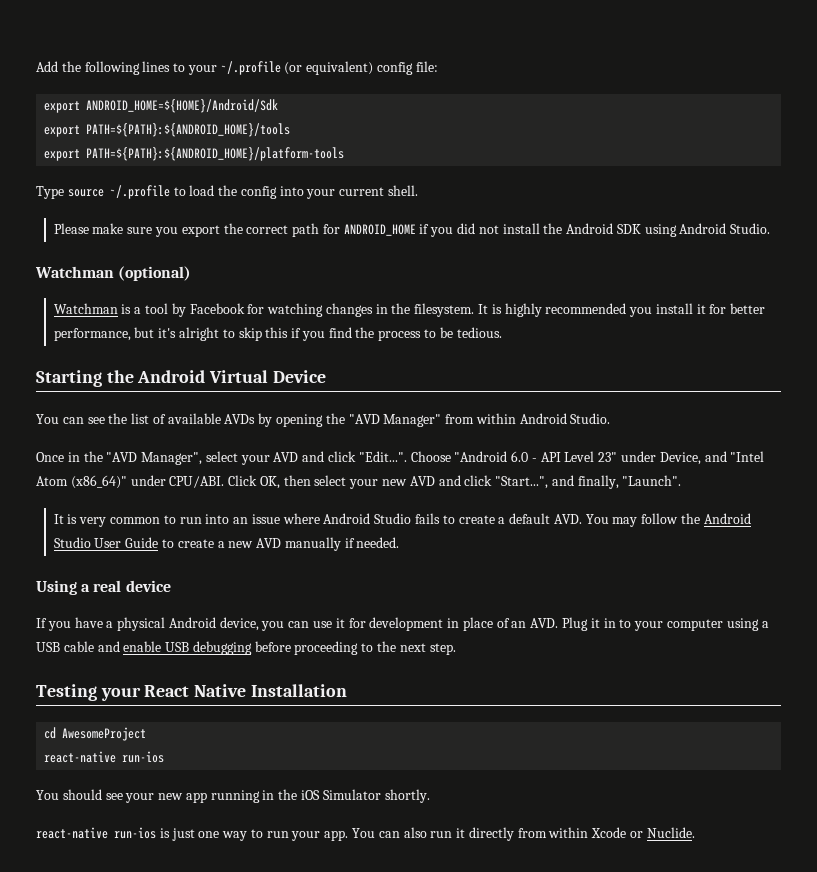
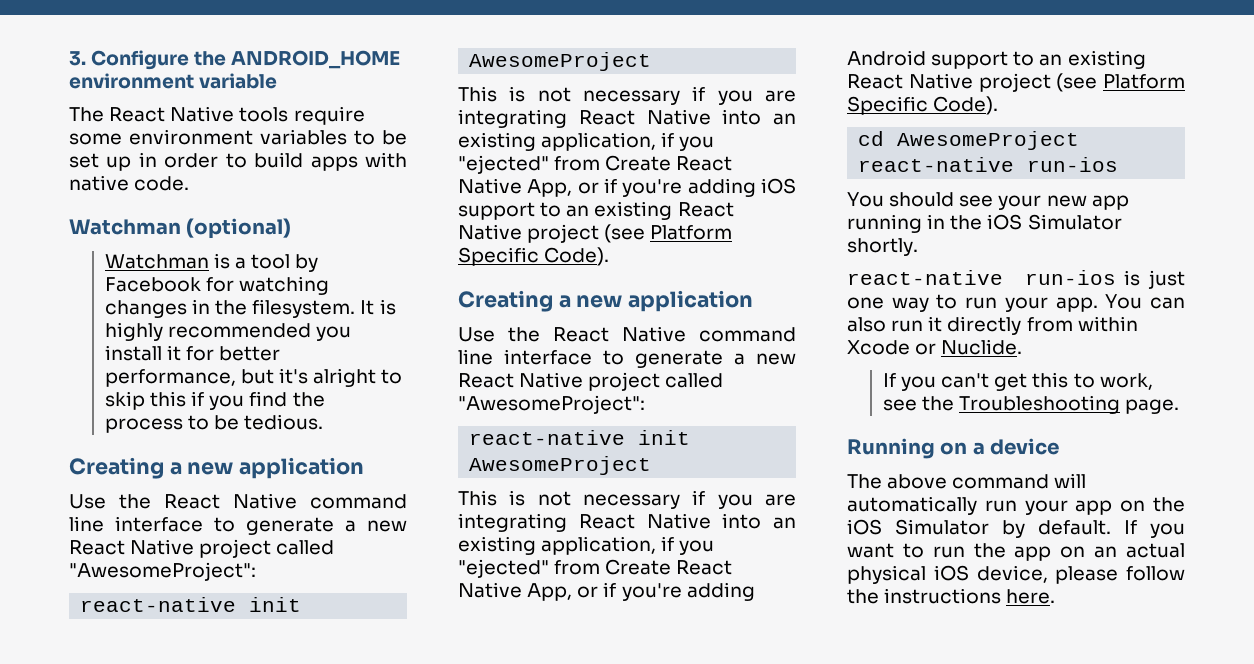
[36,61,438,75] [44,99,279,113] [44,123,291,137] [44,147,345,161] [36,185,419,199] [53,223,771,237] Add the following lines to your ~/.profile (or equivalent) config file: // export ANDROID_HOME=${HOME}/Android/Sdk // export PATH=${PATH}:${ANDROID_HOME}/tools // export PATH=${PATH}:${ANDROID_HOME}/platform-tools // Type source ~/.profile to load the config into your current shell. // Please make sure you export the correct path for ANDROID_HOME if you did not install the Android SDK using Android Studio. -> [69,50,401,70] [69,73,278,89] [69,106,365,125] [69,129,407,145] [69,152,407,171] [69,175,190,191] 3. Configure the ANDROID_HOME environment variable // The React Native tools require some environment variables to be set up in order to build apps with native code.
[36,370,326,387] [36,413,611,427] [36,451,765,465] [36,475,682,489] [53,513,751,527] [53,537,400,551] [36,580,171,595] [36,617,769,631] [36,641,456,655] [36,684,347,701] Starting the Android Virtual Device // You can see the list of available AVDs by opening the "AVD Manager" from within Android Studio. // Once in the "AVD Manager", select your AVD and click "Edit...". Choose "Android 6.0 - API Level 23" under Device, and "Intel Atom (x86_64)" under CPU/ABI. Click OK, then select your new AVD and click "Start...", and finally, "Launch". // It is very common to run into an issue where Android Studio fails to create a default AVD. You may follow the Android Studio User Guide to create a new AVD manually if needed. // Using a real device // If you have a physical Android device, you can use it for development in place of an AVD. Plug it in to your computer using a USB cable and enable USB debugging before proceeding to the next step. // Testing your React Native Installation -> [69,457,365,479] [69,493,407,509] [69,516,407,535] [69,539,335,558] [69,562,256,581] [80,597,302,612] [469,52,652,71] [458,86,796,105] [458,109,796,128] [458,132,715,151] [458,155,733,174] [458,178,796,197] [458,201,734,220] [458,224,733,243] [458,247,610,266] [458,290,754,312] [458,326,796,342] [458,349,796,368] [458,372,724,391] [458,395,645,414] [469,430,691,445] [469,456,652,475] [458,490,796,509] [458,513,796,532] [458,536,715,555] [458,559,733,578] [458,582,755,601] [847,50,1146,69] [847,73,1185,92] [847,96,999,115] Creating a new application // Use the React Native command line interface to generate a new React Native project called "AwesomeProject": // react-native init AwesomeProject // This is not necessary if you are integrating React Native into an existing application, if you "ejected" from Create React Native App, or if you're adding iOS support to an existing React Native project (see Platform Specific Code). // Creating a new application // Use the React Native command line interface to generate a new React Native project called "AwesomeProject": // react-native init AwesomeProject // This is not necessary if you are integrating React Native into an existing application, if you "ejected" from Create React Native App, or if you're adding Android support to an existing React Native project (see Platform Specific Code).
(695, 832) none -> [882,372,1153,391] [882,395,1180,414] [847,438,1060,459] [847,473,1087,489] [847,496,1185,515] [847,519,1185,538] [847,543,1185,561] [847,565,1185,584] [847,588,1056,604] // If you can't get this to work, see the Troubleshooting page. // Running on a device // The above command will automatically run your app on the iOS Simulator by default. If you want to run the app on an actual physical iOS device, please follow the instructions here.

